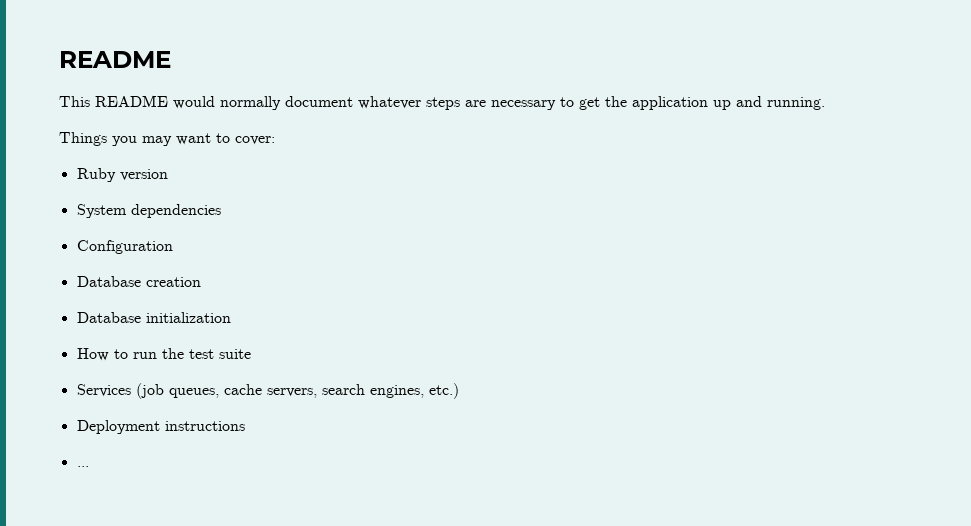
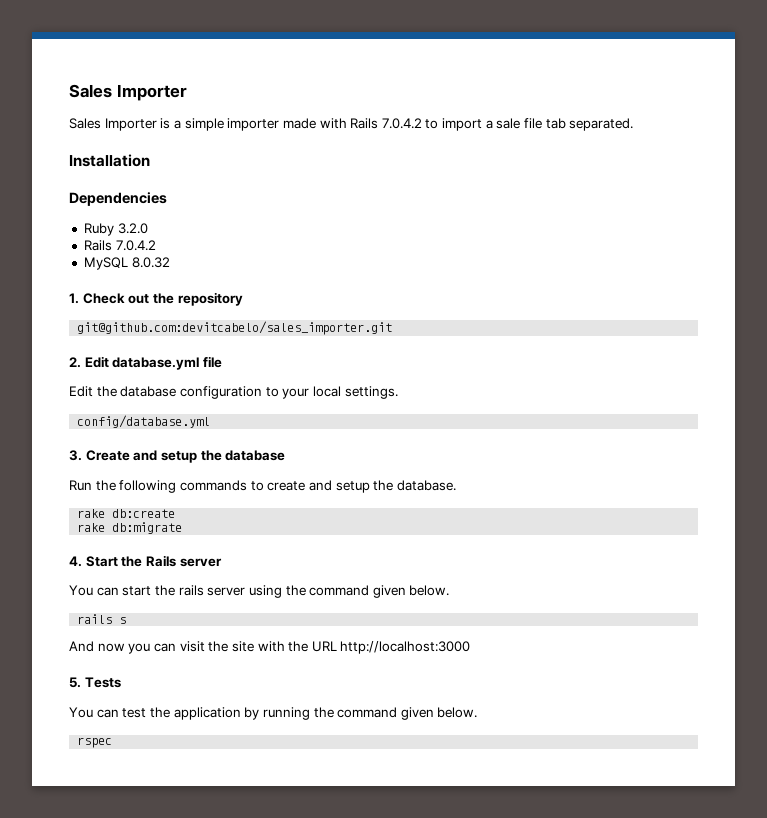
[59,51,171,68] [59,95,825,110] [59,132,275,146] [76,168,168,182] [76,204,221,218] [76,240,173,254] [76,276,201,287] [76,312,231,323] [76,348,251,361] [76,383,459,399] [76,420,245,434] [76,466,89,467] README // This README would normally document whatever steps are necessary to get the application up and running. // Things you may want to cover: // Ruby version // System dependencies // Configuration // Database creation // Database initialization // How to run the test suite // Services (job queues, cache servers, search engines, etc.) // Deployment instructions // ... -> [69,84,187,101] [69,118,634,131] [69,154,150,167] [69,192,167,206] [83,223,148,236] [83,240,156,251] [83,257,170,270] [69,292,243,306] [77,321,393,335] [69,356,222,370] [69,386,398,399] [77,415,211,428] [69,450,286,463] [69,480,456,493] [77,509,176,518] [77,522,183,534] [69,555,222,567] [69,585,450,598] [77,614,127,624] [69,641,471,654] [69,677,121,688] [69,707,478,720] [77,737,113,748] Sales Importer // Sales Importer is a simple importer made with Rails 7.0.4.2 to import a sale file tab separated. // Installation // Dependencies // Ruby 3.2.0 // Rails 7.0.4.2 // MySQL 8.0.32 // 1. Check out the repository // git@github.com:devitcabelo/sales_importer.git // 2. Edit database.yml file // Edit the database configuration to your local settings. // config/database.yml // 3. Create and setup the database // Run the following commands to create and setup the database. // rake db:create // rake db:migrate // 4. Start the Rails server // You can start the rails server using the command given below. // rails s // And now you can visit the site with the URL http://localhost:3000 // 5. Tests // You can test the application by running the command given below. // rspec

